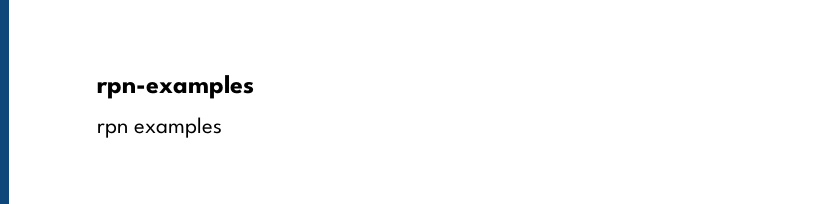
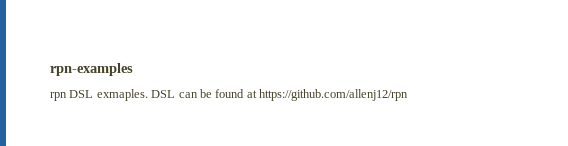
[134,117,223,138] examples -> [69,89,408,101] DSL exmaples. DSL can be found at https://github.com/allenj12/rpn

